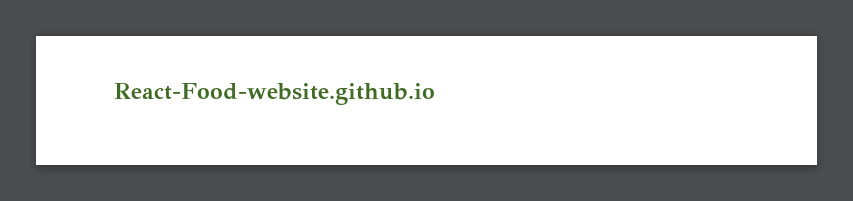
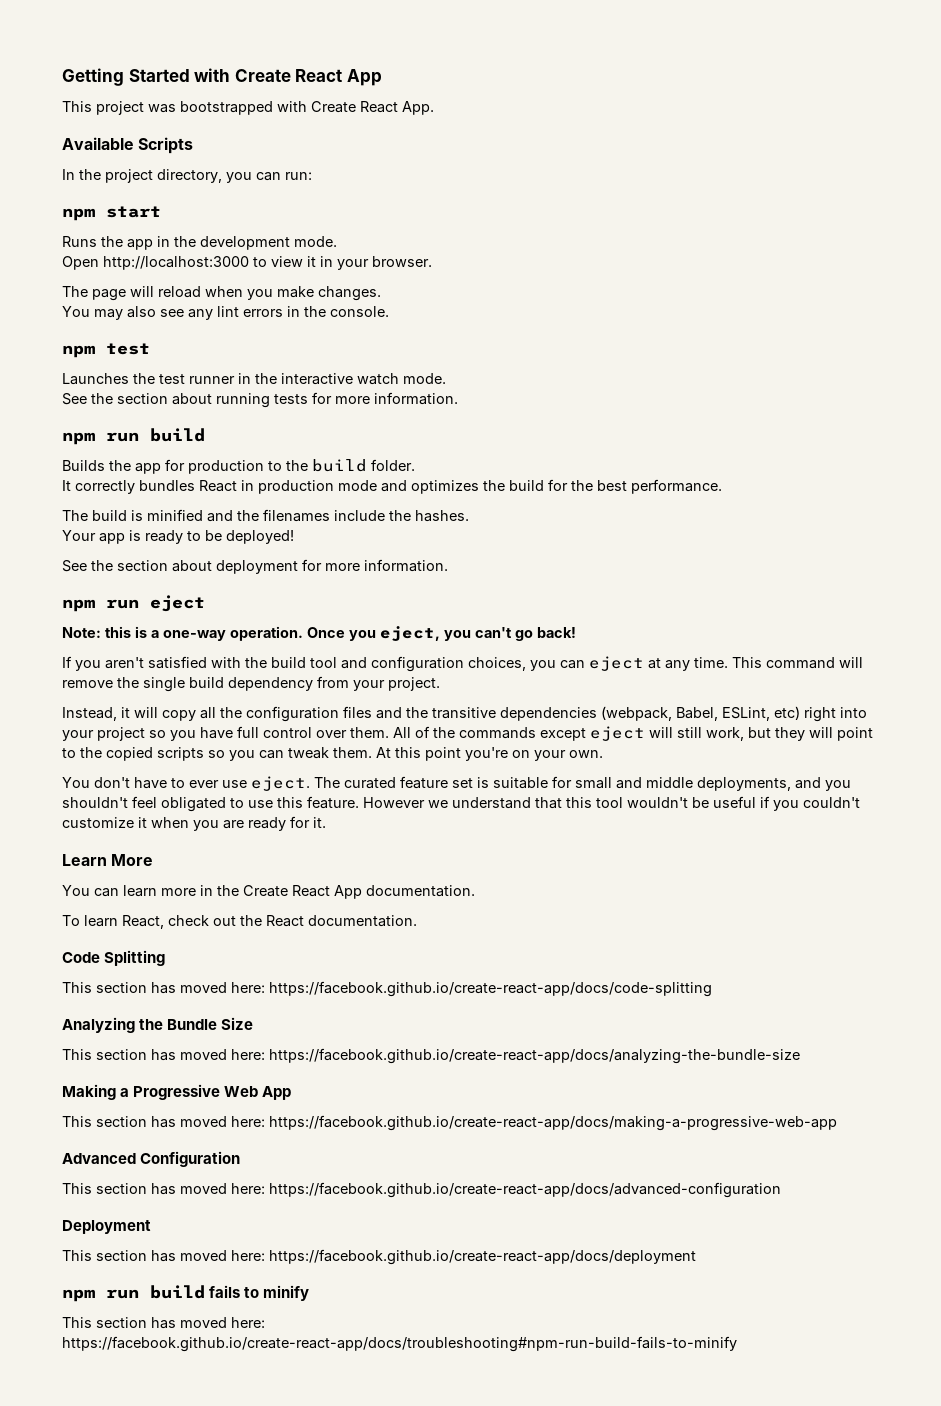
[114,83,435,105] React-Food-website.github.io -> [62,68,382,86] [62,101,434,115] [62,137,194,154] [62,169,312,183] [62,206,161,221] [62,236,337,250] [62,256,432,270] [62,286,381,301] [62,306,389,320] [62,343,150,358] [62,373,446,385] [62,392,458,408] [62,428,205,445] [62,459,415,474] [62,479,722,494] [62,509,469,522] [62,530,294,544] [62,559,448,574] [62,595,205,612] [62,626,576,641] [62,656,863,672] [62,676,440,692] [62,706,867,722] [62,726,873,741] [62,747,603,761] [62,776,851,791] [62,796,860,812] [62,816,326,831] [62,854,154,866] [62,885,475,899] [62,915,417,929] [62,950,166,966] [62,981,712,997] [62,1017,254,1033] [62,1048,800,1064] [62,1084,292,1100] [62,1115,837,1131] [62,1151,241,1167] [62,1182,781,1198] [62,1220,151,1234] [62,1249,696,1265] [62,1285,310,1302] [62,1317,265,1329] [62,1336,737,1352] Getting Started with Create React App // This project was bootstrapped with Create React App. // Available Scripts // In the project directory, you can run: // npm start // Runs the app in the development mode. // Open http://localhost:3000 to view it in your browser. // The page will reload when you make changes. // You may also see any lint errors in the console. // npm test // Launches the test runner in the interactive watch mode. // See the section about running tests for more information. // npm run build // Builds the app for production to the build folder. // It correctly bundles React in production mode and optimizes the build for the best performance. // The build is minified and the filenames include the hashes. // Your app is ready to be deployed! // See the section about deployment for more information. // npm run eject // Note: this is a one-way operation. Once you eject, you can't go back! // If you aren't satisfied with the build tool and configuration choices, you can eject at any time. This command will remove the single build dependency from your project. // Instead, it will copy all the configuration files and the transitive dependencies (webpack, Babel, ESLint, etc) right into your project so you have full control over them. All of the commands except eject will still work, but they will point to the copied scripts so you can tweak them. At this point you're on your own. // You don't have to ever use eject. The curated feature set is suitable for small and middle deployments, and you shouldn't feel obligated to use this feature. However we understand that this tool wouldn't be useful if you couldn't customize it when you are ready for it. // Learn More // You can learn more in the Create React App documentation. // To learn React, check out the React documentation. // Code Splitting // This section has moved here: https://facebook.github.io/create-react-app/docs/code-splitting // Analyzing the Bundle Size // This section has moved here: https://facebook.github.io/create-react-app/docs/analyzing-the-bundle-size // Making a Progressive Web App // This section has moved here: https://facebook.github.io/create-react-app/docs/making-a-progressive-web-app // Advanced Configuration // This section has moved here: https://facebook.github.io/create-react-app/docs/advanced-configuration // Deployment // This section has moved here: https://facebook.github.io/create-react-app/docs/deployment // npm run build fails to minify // This section has moved here: https://facebook.github.io/create-react-app/docs/troubleshooting#npm-run-build-fails-to-minify

